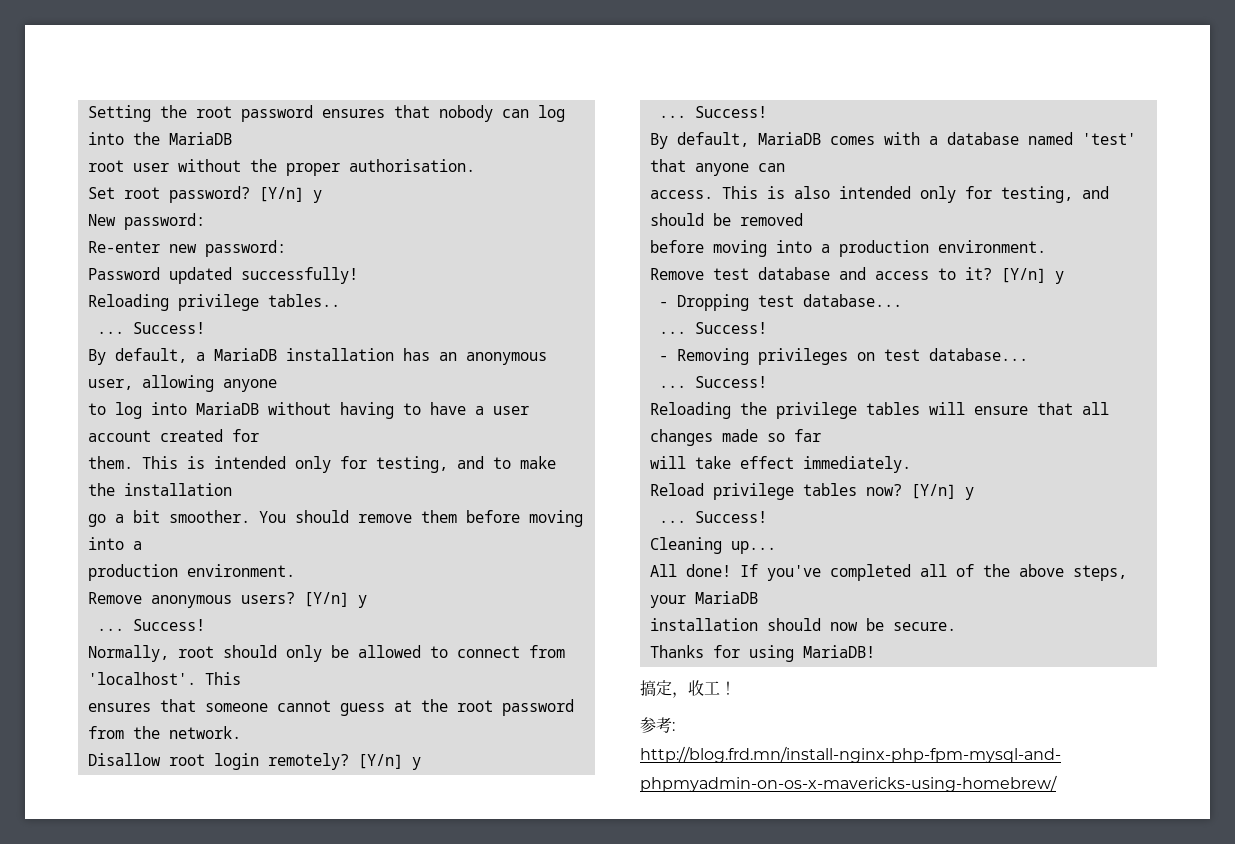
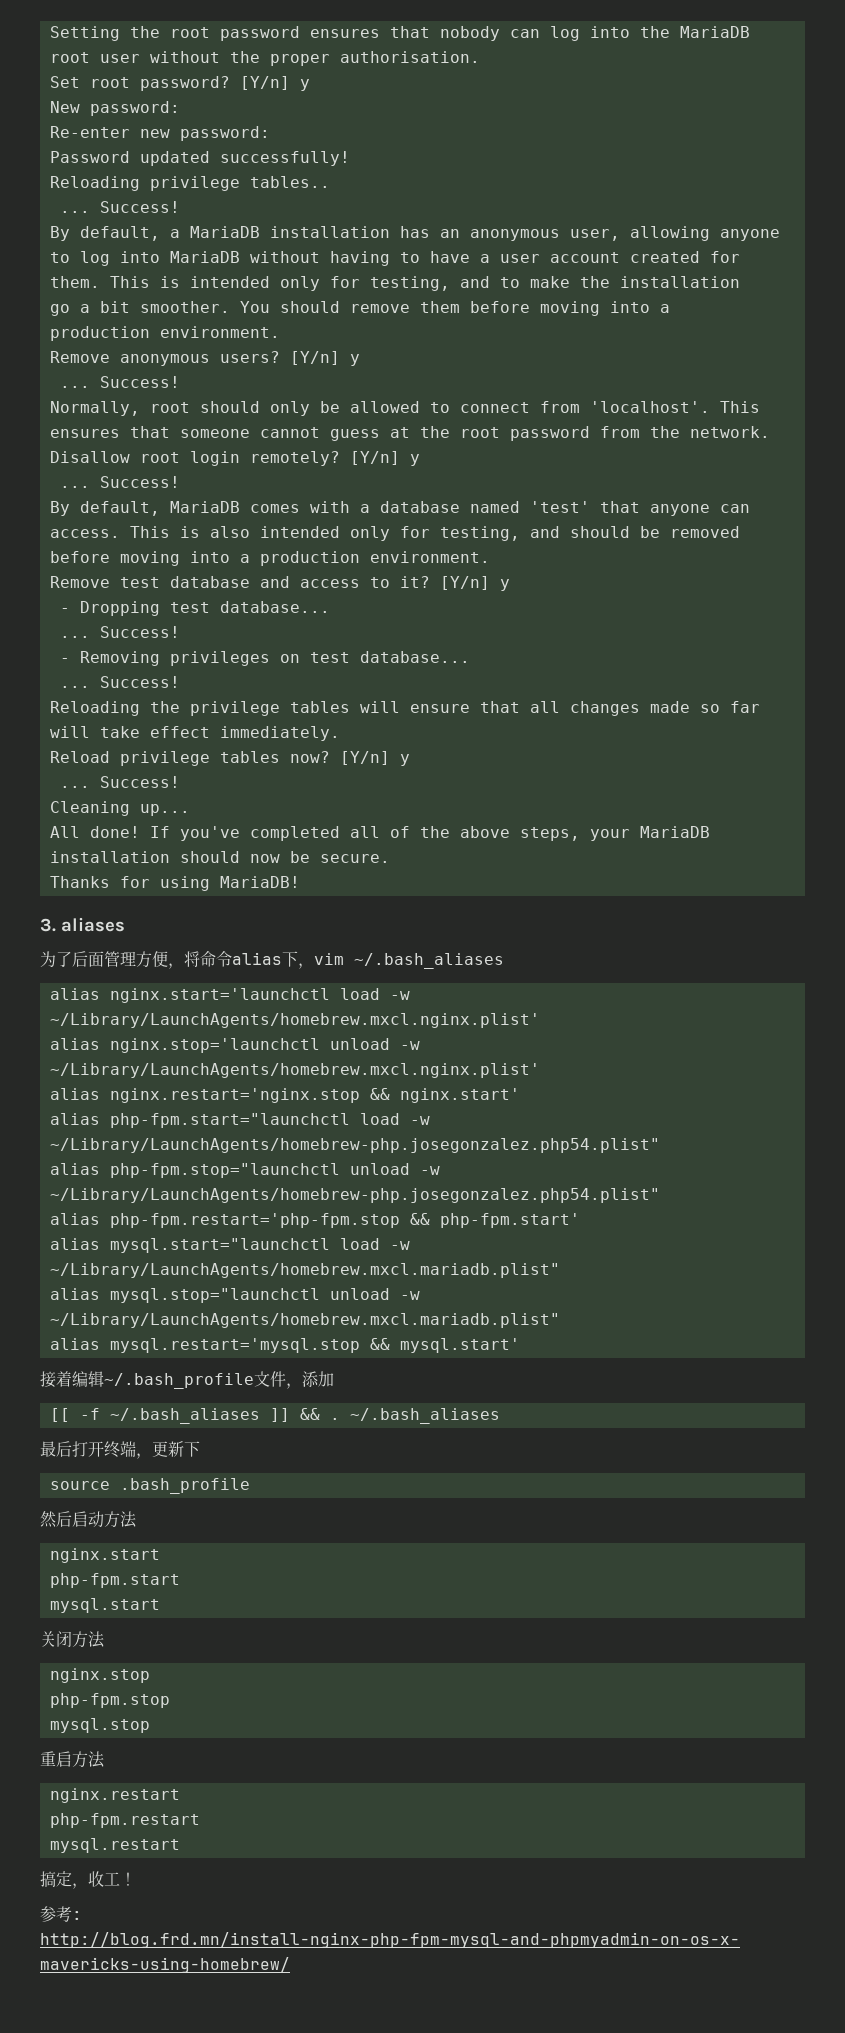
(875, 651) none -> [40,917,125,932] [40,951,504,969] [49,988,410,1003] [49,1013,540,1028] [49,1038,420,1053] [49,1063,540,1078] [49,1088,520,1103] [49,1113,430,1128] [49,1138,660,1153] [49,1163,440,1178] [49,1188,660,1203] [49,1213,580,1228] [49,1238,410,1253] [49,1263,560,1278] [49,1288,420,1303] [49,1313,560,1328] [49,1338,520,1353] [40,1371,334,1389] [49,1408,500,1424] [40,1441,200,1459] [49,1478,250,1494] [40,1511,137,1528] [49,1548,160,1563] [49,1573,180,1588] [49,1598,160,1613] [40,1631,105,1648] [49,1668,150,1683] [49,1693,170,1708] [49,1718,150,1733] [40,1751,105,1768] [49,1788,180,1803] [49,1813,200,1828] [49,1838,180,1853] // 3. aliases // 为了后面管理方便，将命令alias下，vim ~/.bash_aliases // alias nginx.start='launchctl load -w ~/Library/LaunchAgents/homebrew.mxcl.nginx.plist' // alias nginx.stop='launchctl unload -w ~/Library/LaunchAgents/homebrew.mxcl.nginx.plist' // alias nginx.restart='nginx.stop && nginx.start' // alias php-fpm.start="launchctl load -w ~/Library/LaunchAgents/homebrew-php.josegonzalez.php54.plist" // alias php-fpm.stop="launchctl unload -w ~/Library/LaunchAgents/homebrew-php.josegonzalez.php54.plist" // alias php-fpm.restart='php-fpm.stop && php-fpm.start' // alias mysql.start="launchctl load -w ~/Library/LaunchAgents/homebrew.mxcl.mariadb.plist" // alias mysql.stop="launchctl unload -w ~/Library/LaunchAgents/homebrew.mxcl.mariadb.plist" // alias mysql.restart='mysql.stop && mysql.start' // 接着编辑~/.bash_profile文件，添加 // [[ -f ~/.bash_aliases ]] && . ~/.bash_aliases // 最后打开终端，更新下 // source .bash_profile // 然后启动方法 // nginx.start // php-fpm.start // mysql.start // 关闭方法 // nginx.stop // php-fpm.stop // mysql.stop // 重启方法 // nginx.restart // php-fpm.restart // mysql.restart

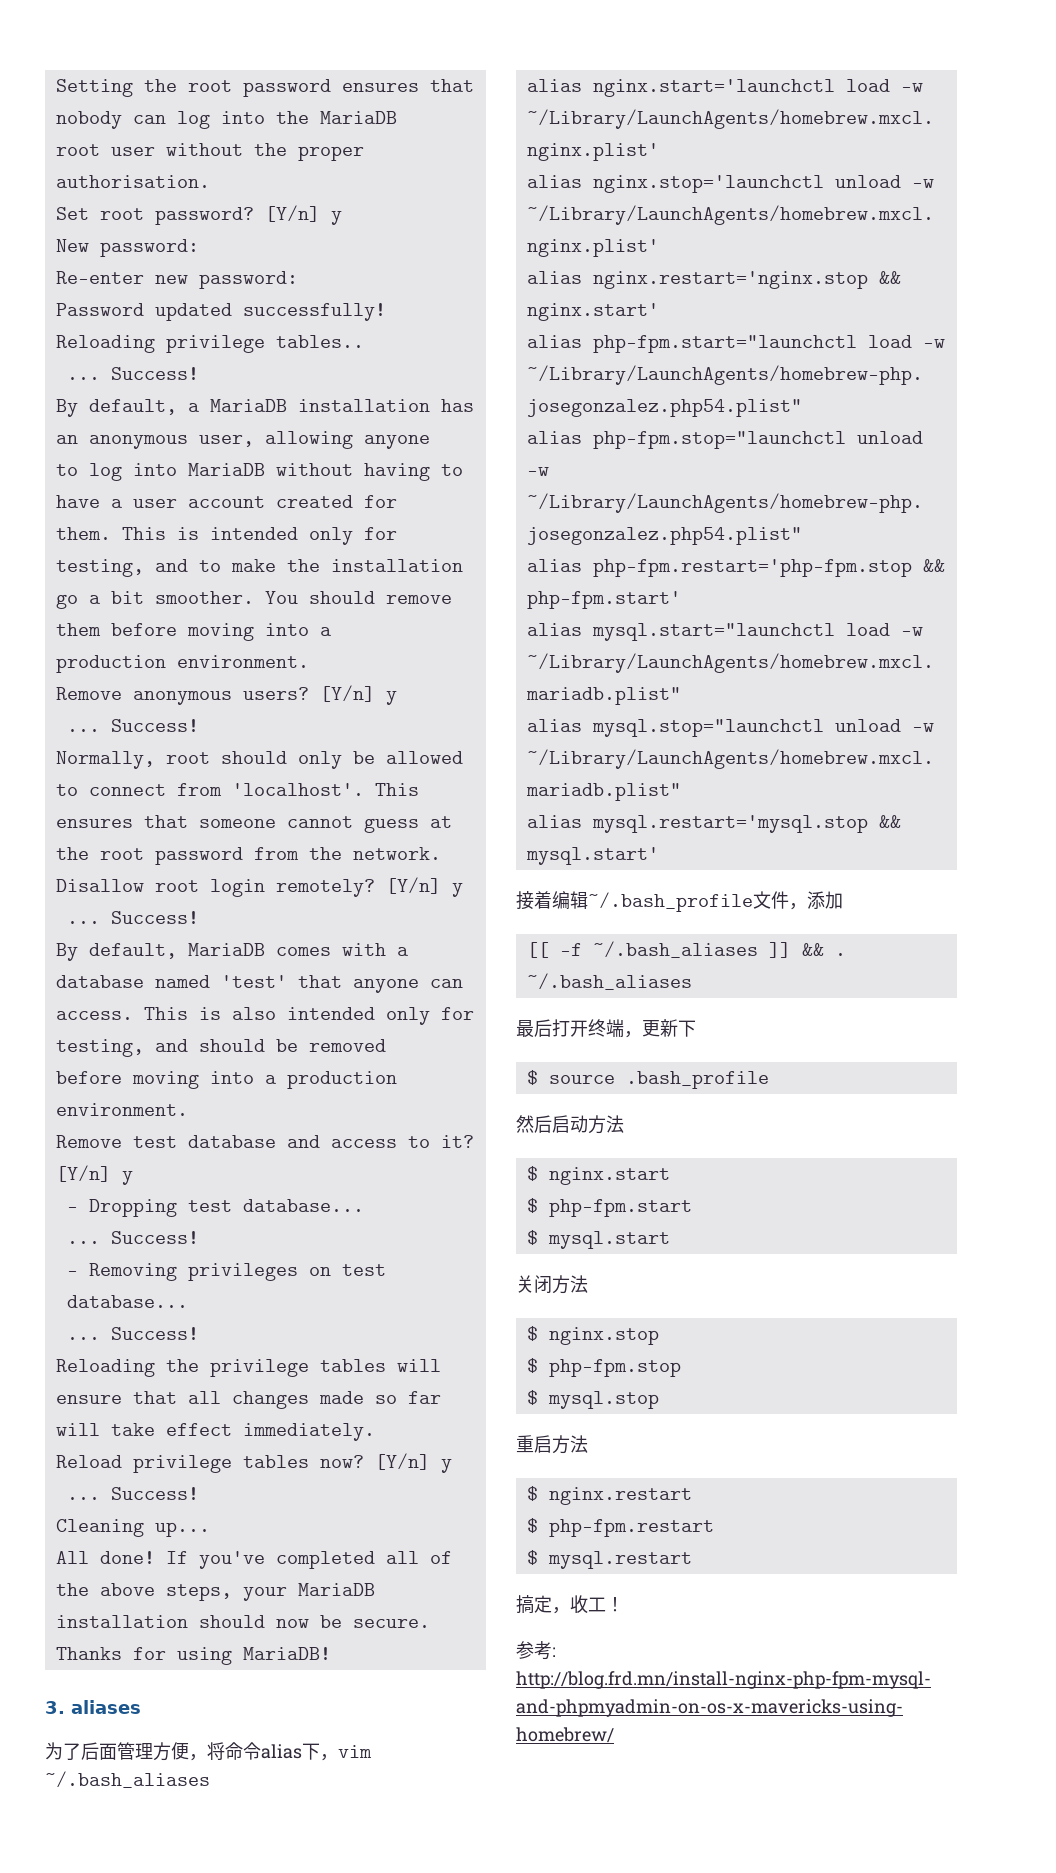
(200, 1449) none -> [526,1070,538,1085] $
(137, 1519) none -> [526,1166,538,1181] $
(160, 1555) none -> [526,1198,538,1213] $
(180, 1580) none -> [526,1230,538,1245] $
(105, 1639) none -> [526,1326,538,1341] $
(150, 1675) none -> [526,1358,538,1373] $
(170, 1700) none -> [526,1390,538,1405] $
(105, 1759) none -> [526,1486,538,1501] $
(180, 1795) none -> [526,1518,538,1533] $
(200, 1820) none -> [526,1550,538,1565] $

